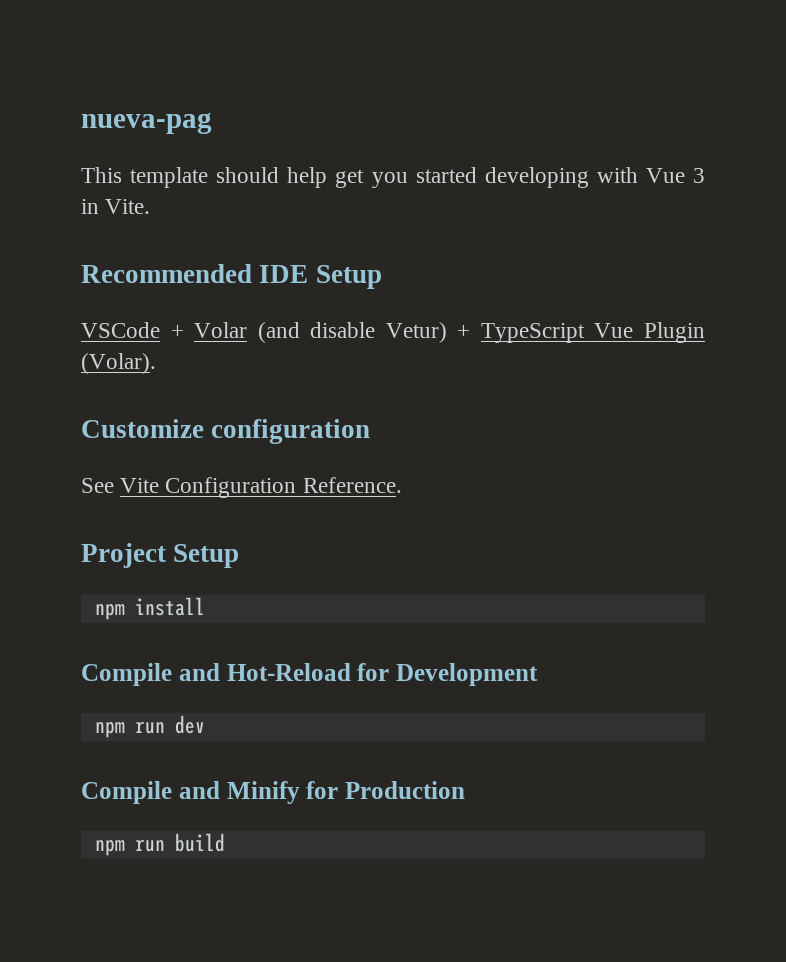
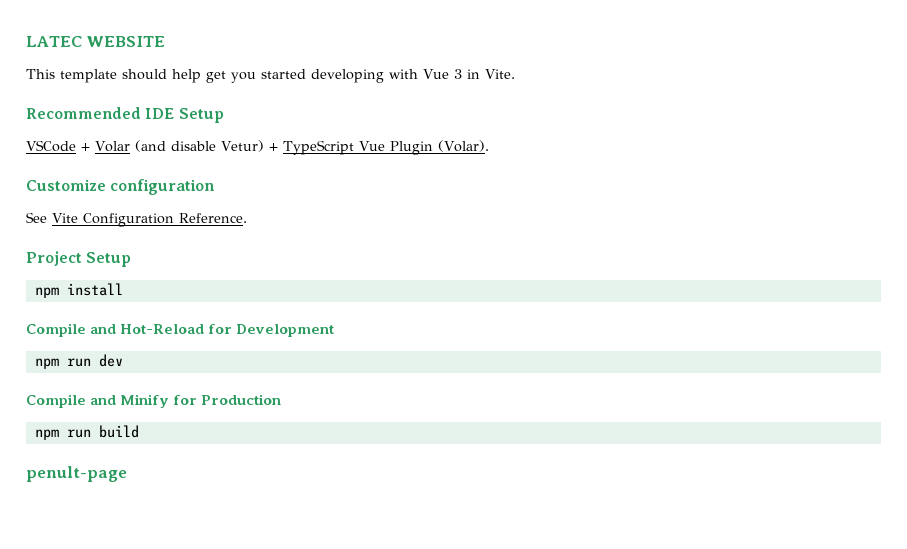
[81,112,212,134] nueva-pag -> [26,36,165,47] LATEC WEBSITE
(225, 842) none -> [26,466,127,482] // penult-page

